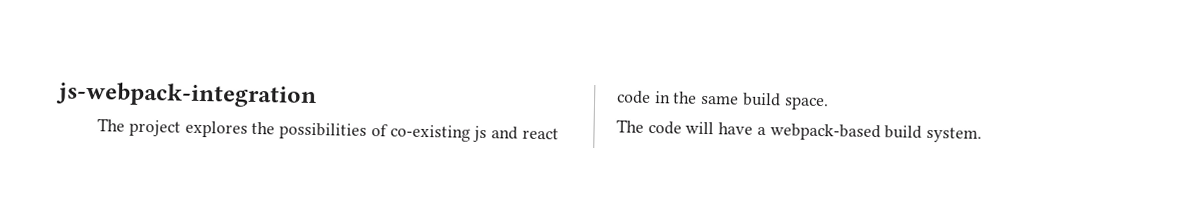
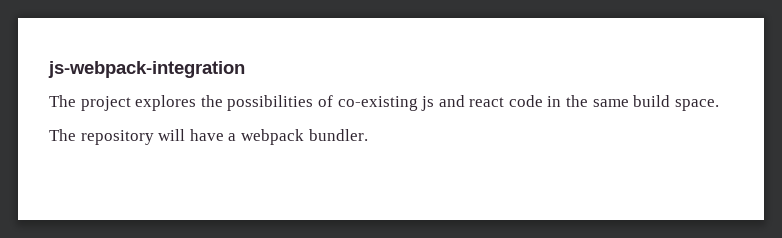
[647,120,682,135] code -> [80,130,154,145] repository
[769,123,983,143] webpack-based build system. -> [240,129,368,145] webpack bundler.

